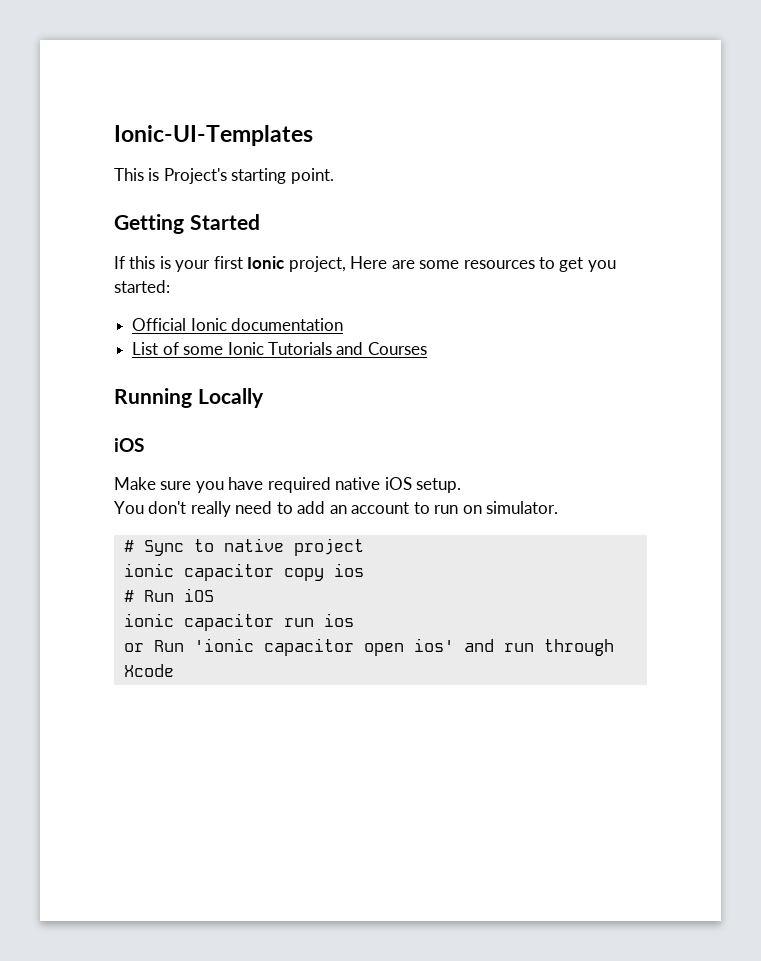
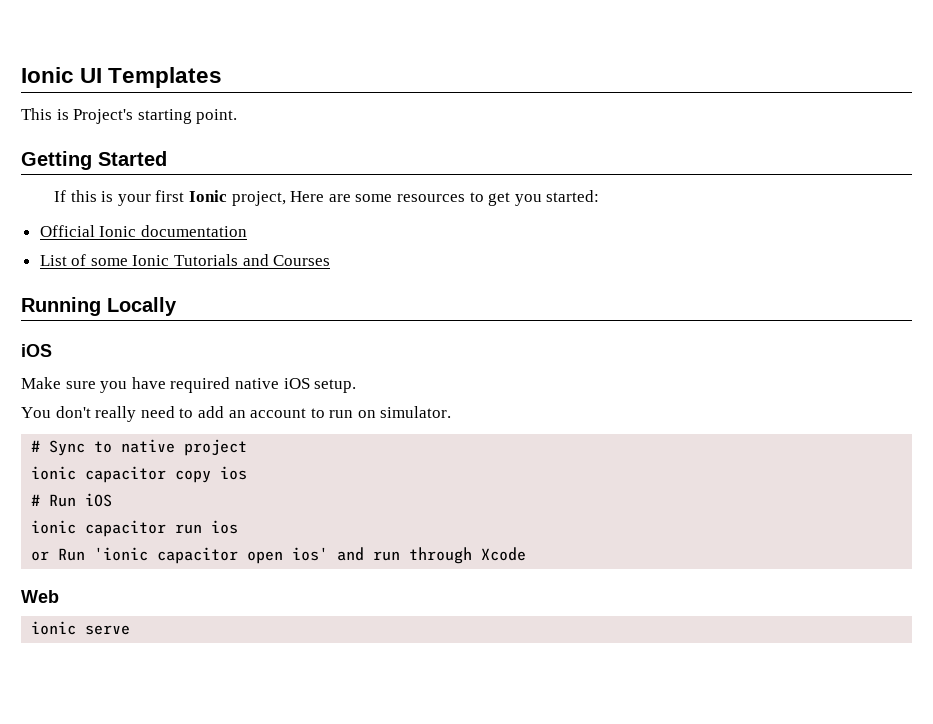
[114,125,313,146] Ionic-UI-Templates -> [21,67,223,88] Ionic UI Templates
(174, 670) none -> [21,590,59,603] [31,621,131,635] // Web // ionic serve

